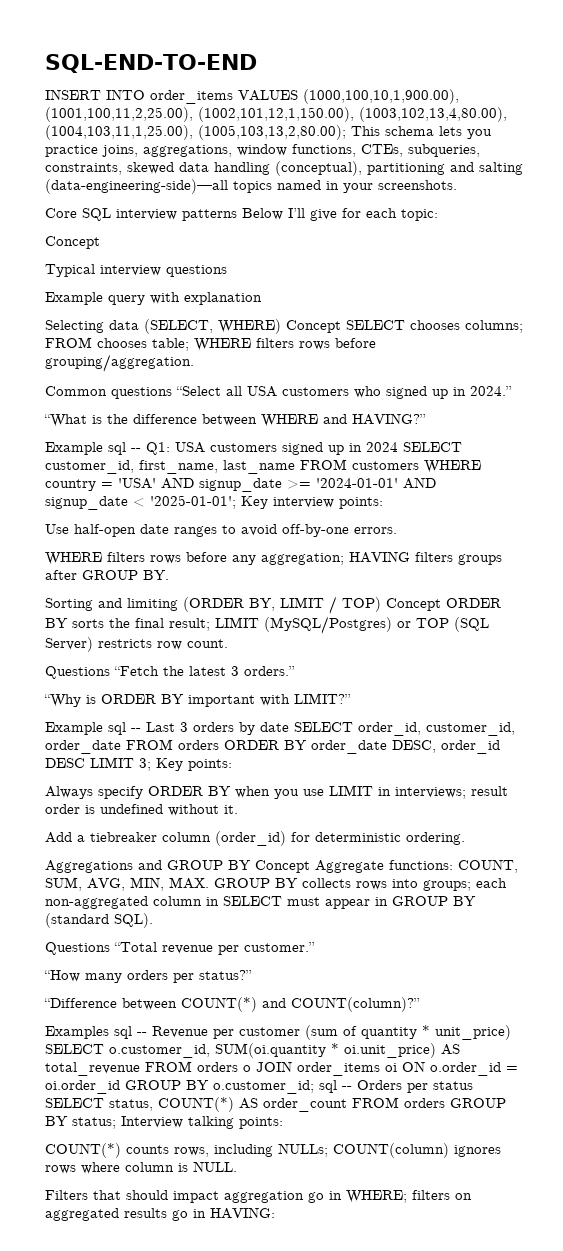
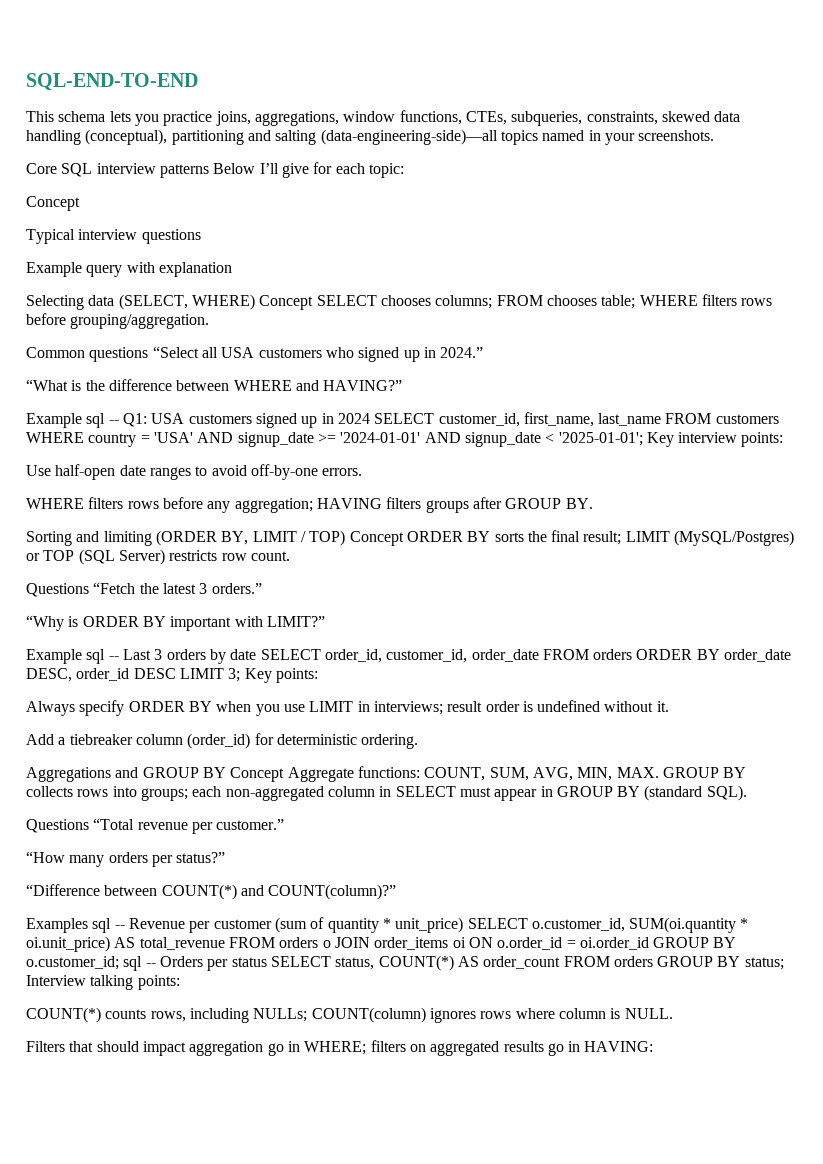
[45,89,459,104] [45,107,507,122] [45,125,346,140] INSERT INTO order_items VALUES (1000,100,10,1,900.00), (1001,100,11,2,25.00), (1002,101,12,1,150.00), (1003,102,13,4,80.00), (1004,103,11,1,25.00), (1005,103,13,2,80.00); -> (198, 82) none

